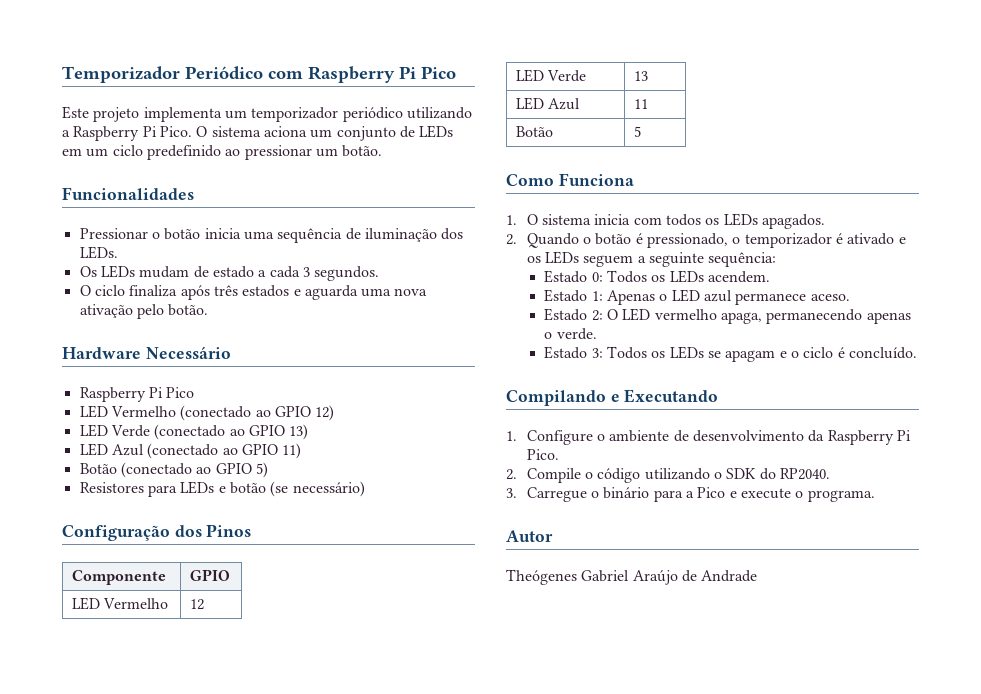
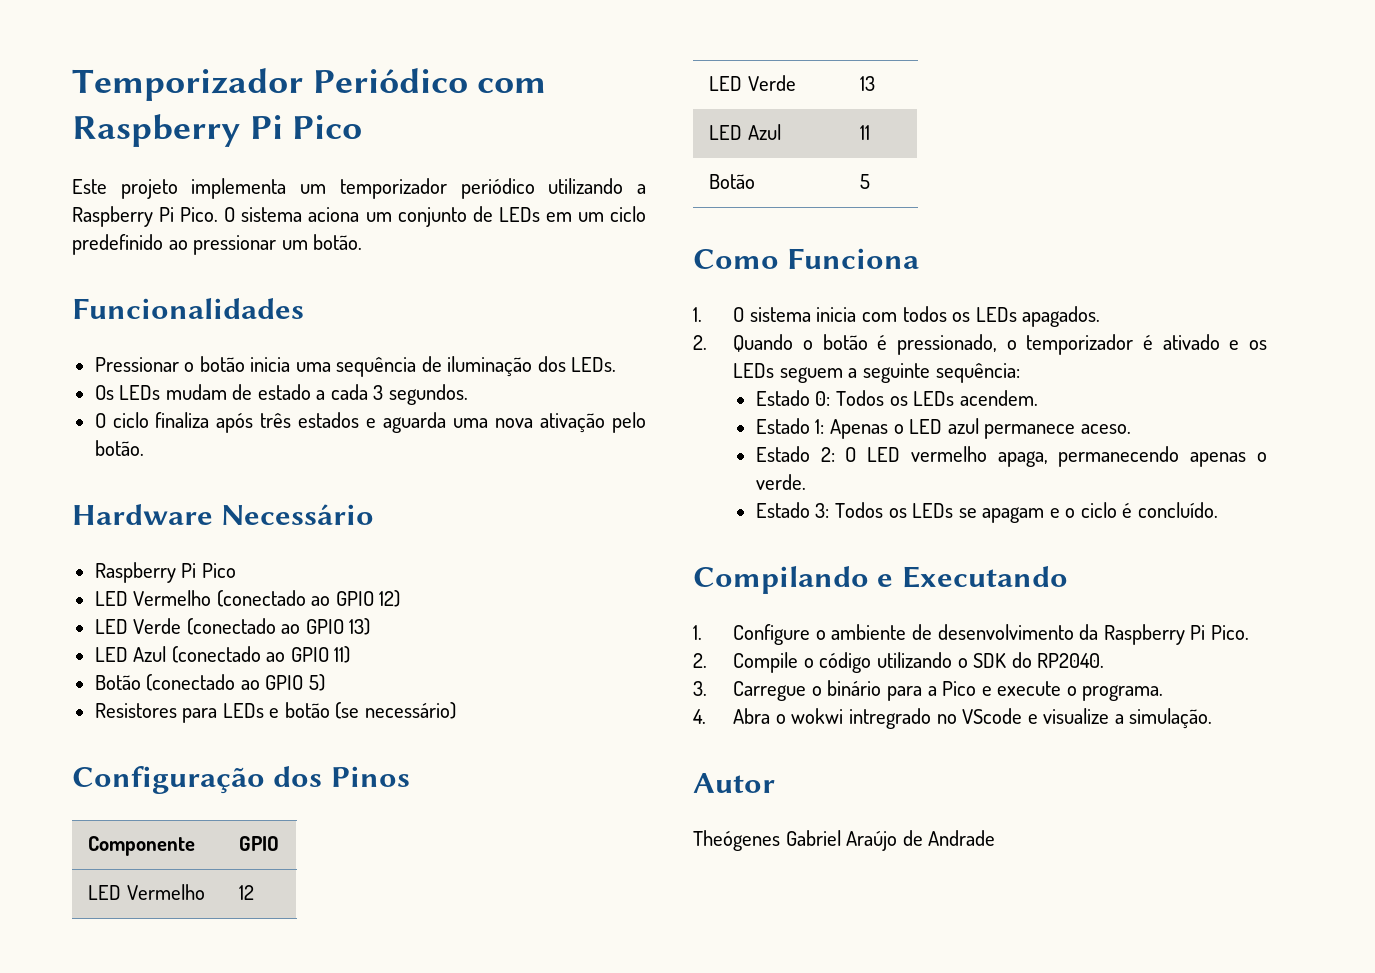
(875, 496) none -> [693,708,1213,729] // 4. Abra o wokwi intregrado no VScode e visualize a simulação.

